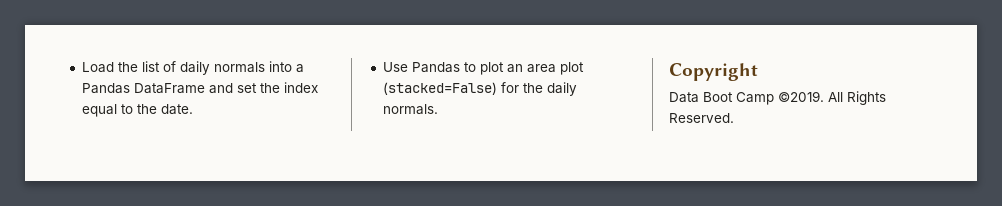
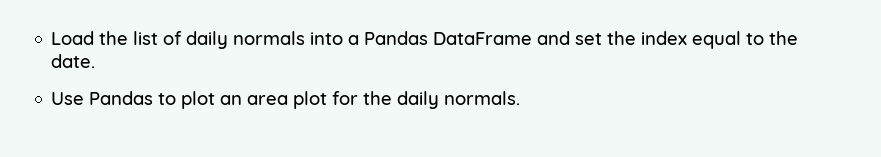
[382,82,497,95] (stacked=False) -> (328, 100) none
[669,63,758,81] [669,91,886,105] [669,113,734,123] // Copyright // Data Boot Camp ©2019. All Rights Reserved. -> (521, 98) none

